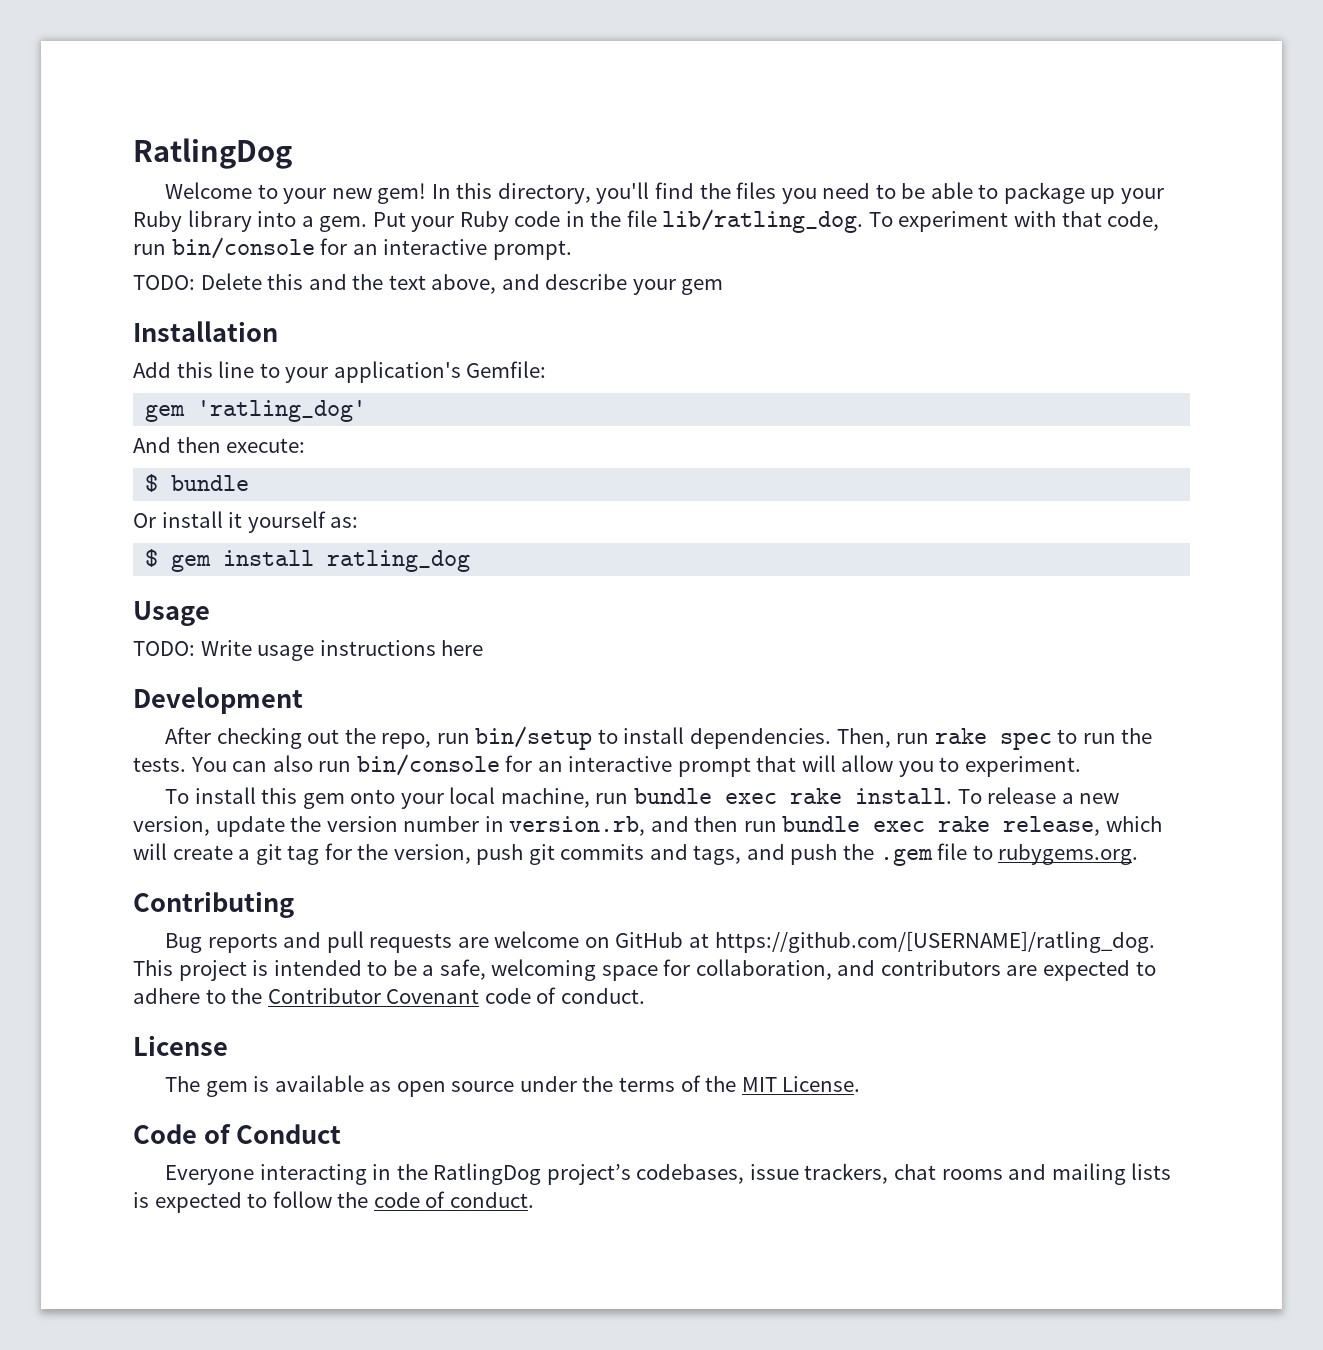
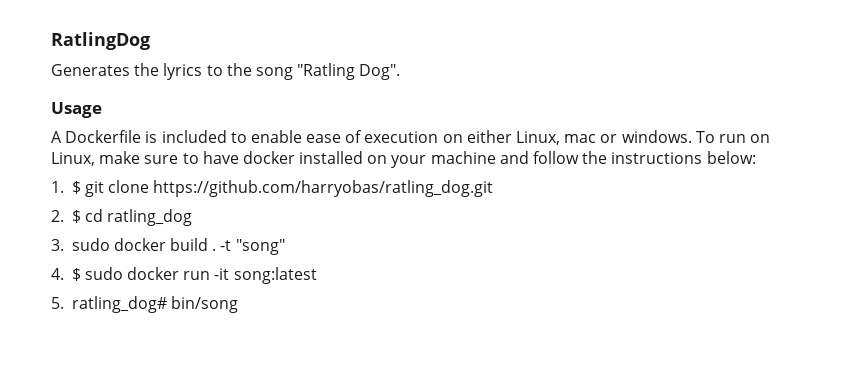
[165,182,1164,204] [133,209,1160,233] [133,237,572,260] [133,273,724,295] [133,321,278,342] [133,361,547,383] [145,400,367,422] [133,437,306,453] [145,474,250,492] [133,511,359,533] [145,549,471,572] [133,601,210,626] [133,640,484,661] [133,687,303,714] [165,726,1153,750] [133,754,1082,777] [165,787,1120,809] [133,816,1162,837] [133,843,1139,866] [133,891,294,918] [165,931,1155,953] [133,959,1156,981] [133,987,645,1004] [133,1035,228,1056] [165,1075,861,1097] [133,1124,341,1144] [165,1163,1172,1185] [133,1191,534,1213] Welcome to your new gem! In this directory, you'll find the files you need to be able to package up your Ruby library into a gem. Put your Ruby code in the file lib/ratling_dog. To experiment with that code, run bin/console for an interactive prompt. // TODO: Delete this and the text above, and describe your gem // Installation // Add this line to your application's Gemfile: // gem 'ratling_dog' // And then execute: // $ bundle // Or install it yourself as: // $ gem install ratling_dog // Usage // TODO: Write usage instructions here // Development // After checking out the repo, run bin/setup to install dependencies. Then, run rake spec to run the tests. You can also run bin/console for an interactive prompt that will allow you to experiment. // To install this gem onto your local machine, run bundle exec rake install. To release a new version, update the version number in version.rb, and then run bundle exec rake release, which will create a git tag for the version, push git commits and tags, and push the .gem file to rubygems.org. // Contributing // Bug reports and pull requests are welcome on GitHub at https://github.com/[USERNAME]/ratling_dog. This project is intended to be a safe, welcoming space for collaboration, and contributors are expected to adhere to the Contributor Covenant code of conduct. // License // The gem is available as open source under the terms of the MIT License. // Code of Conduct // Everyone interacting in the RatlingDog project’s codebases, issue trackers, chat rooms and mailing lists is expected to follow the code of conduct. -> [51,63,401,80] [51,102,102,118] [51,130,771,145] [51,151,756,168] [51,180,494,197] [51,209,193,226] [51,238,285,255] [51,267,317,284] [51,296,238,313] Generates the lyrics to the song "Ratling Dog". // Usage // A Dockerfile is included to enable ease of execution on either Linux, mac or windows. To run on Linux, make sure to have docker installed on your machine and follow the instructions below: // 1. $ git clone https://github.com/harryobas/ratling_dog.git // 2. $ cd ratling_dog // 3. sudo docker build . -t "song" // 4. $ sudo docker run -it song:latest // 5. ratling_dog# bin/song

